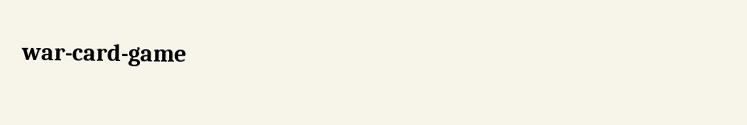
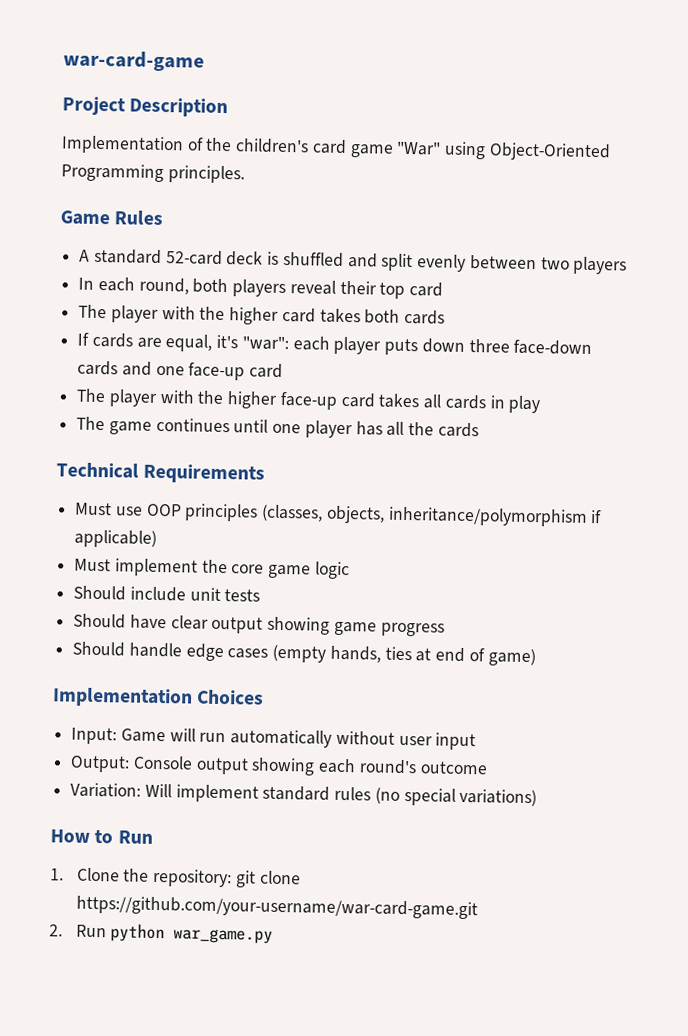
(187, 54) none -> [62,96,229,118] [61,135,611,162] [61,163,245,184] [60,210,164,226] [79,248,628,275] [78,276,444,299] [78,304,446,325] [77,332,593,356] [77,360,284,381] [76,388,542,414] [76,416,479,439] [56,462,266,484] [75,502,603,527] [74,529,158,548] [74,558,350,580] [73,585,261,602] [73,613,445,637] [72,641,536,667] [52,687,265,708] [71,727,477,751] [70,755,488,776] [70,782,538,807] [50,829,153,844] [50,867,301,888] [75,895,478,920] [49,923,274,944] // Project Description // Implementation of the children's card game "War" using Object-Oriented Programming principles. // Game Rules // A standard 52-card deck is shuffled and split evenly between two players // In each round, both players reveal their top card // The player with the higher card takes both cards // If cards are equal, it's "war": each player puts down three face-down cards and one face-up card // The player with the higher face-up card takes all cards in play // The game continues until one player has all the cards // Technical Requirements // Must use OOP principles (classes, objects, inheritance/polymorphism if applicable) // Must implement the core game logic // Should include unit tests // Should have clear output showing game progress // Should handle edge cases (empty hands, ties at end of game) // Implementation Choices // Input: Game will run automatically without user input // Output: Console output showing each round's outcome // Variation: Will implement standard rules (no special variations) // How to Run // 1. Clone the repository: git clone https://github.com/your-username/war-card-game.git // 2. Run python war_game.py

